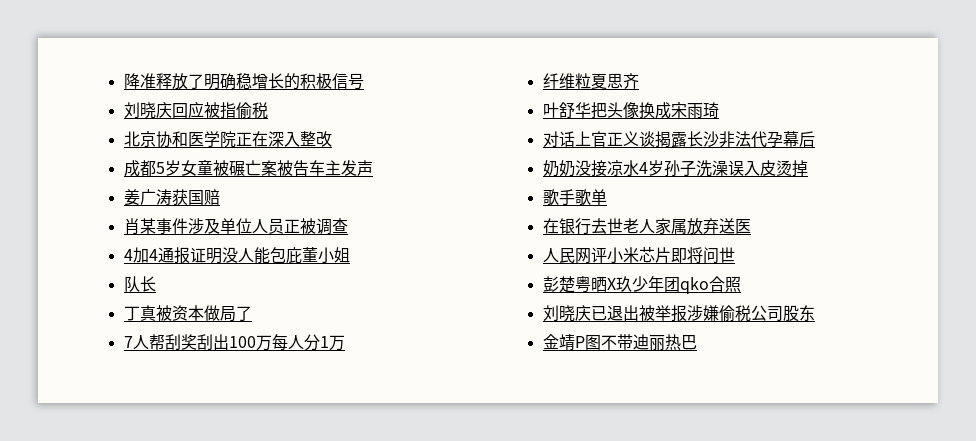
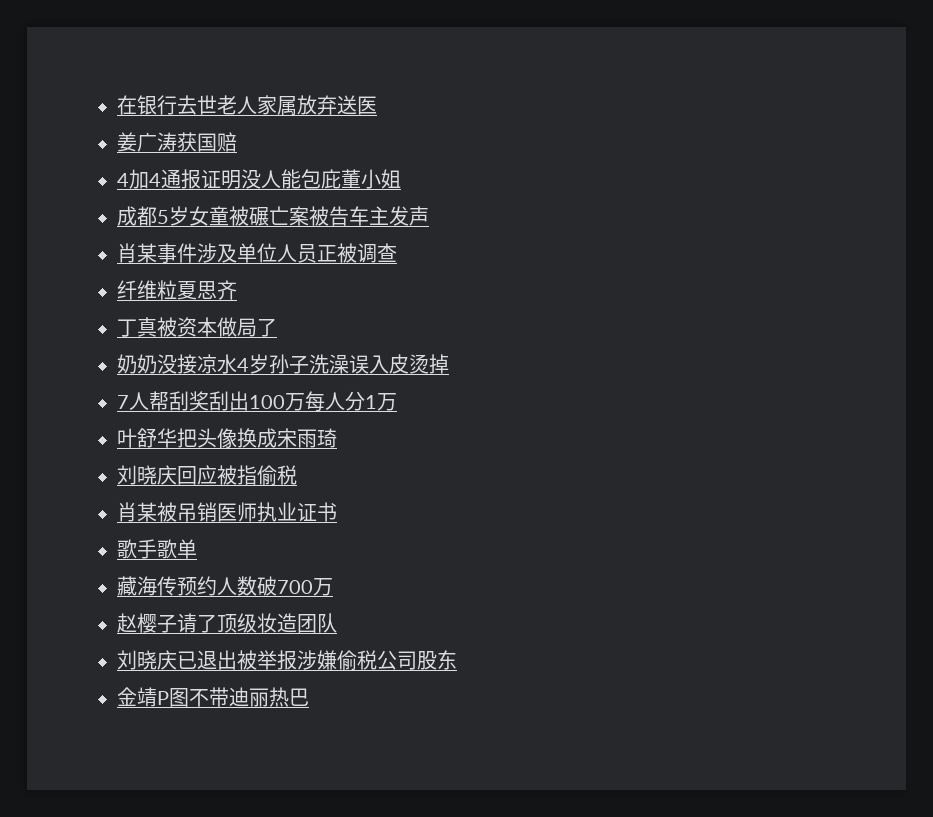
[123,73,364,90] [123,101,268,119] [123,131,332,148] 降准释放了明确稳增长的积极信号 // 刘晓庆回应被指偷税 // 北京协和医学院正在深入整改 -> [117,95,377,116] [117,132,237,152] [117,169,401,189] 在银行去世老人家属放弃送医 // 姜广涛获国赔 // 4加4通报证明没人能包庇董小姐
[123,189,220,206] // 姜广涛获国赔 -> (429, 216) none
[123,247,350,264] [123,276,156,292] [123,305,252,322] [123,334,345,351] [542,73,639,89] [542,102,719,119] [542,131,815,148] 4加4通报证明没人能包庇董小姐 // 队长 // 丁真被资本做局了 // 7人帮刮奖刮出100万每人分1万 // 纤维粒夏思齐 // 叶舒华把头像换成宋雨琦 // 对话上官正义谈揭露长沙非法代孕幕后 -> [117,280,237,300] [117,317,277,337] 纤维粒夏思齐 // 丁真被资本做局了
[542,189,607,206] [542,218,751,235] [542,247,735,264] [542,276,741,294] 歌手歌单 // 在银行去世老人家属放弃送医 // 人民网评小米芯片即将问世 // 彭楚粤晒X玖少年团qko合照 -> [117,391,397,412] [117,428,337,448] [117,465,297,485] [117,502,337,522] [117,539,197,559] [117,576,333,596] [117,613,337,633] 7人帮刮奖刮出100万每人分1万 // 叶舒华把头像换成宋雨琦 // 刘晓庆回应被指偷税 // 肖某被吊销医师执业证书 // 歌手歌单 // 藏海传预约人数破700万 // 赵樱子请了顶级妆造团队

